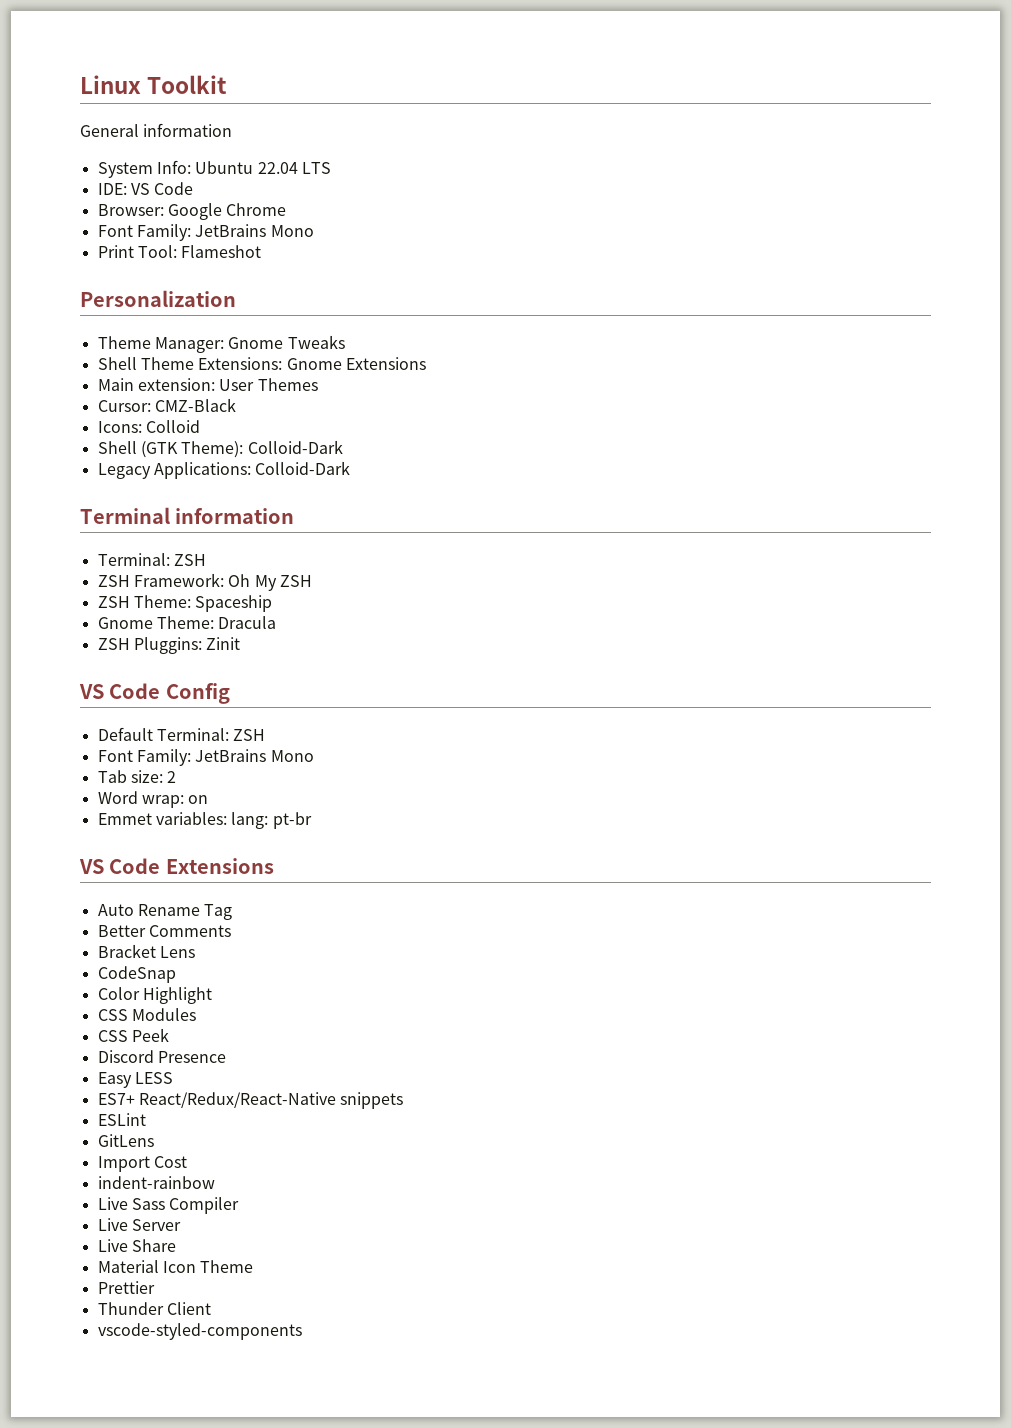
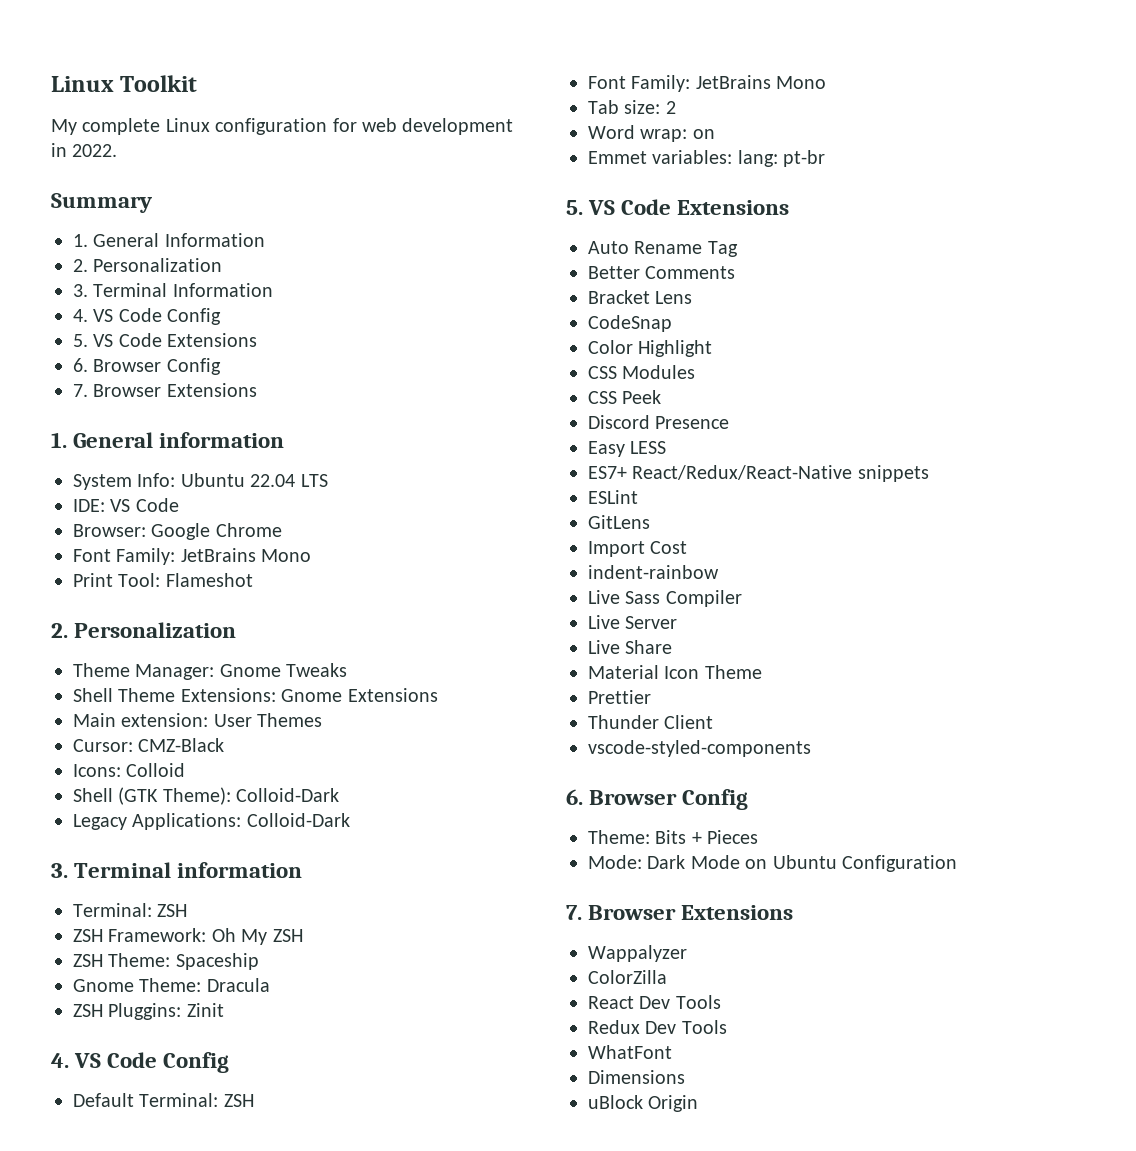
(228, 84) none -> [51,118,514,135] [51,143,118,157] [51,193,152,213] [73,233,265,247] [73,258,223,272] [73,283,273,297] [73,308,222,325] [73,333,258,347] [73,358,221,375] [73,383,257,397] [51,432,67,448] My complete Linux configuration for web development in 2022. // Summary // 1. General Information // 2. Personalization // 3. Terminal Information // 4. VS Code Config // 5. VS Code Extensions // 6. Browser Config // 7. Browser Extensions // 1.
(262, 251) none -> [51,623,68,638] 2.
(351, 468) none -> [51,863,68,878] 3.
(241, 643) none -> [51,1053,69,1068] 4.
(312, 820) none -> [566,200,583,215] 5.
(302, 1331) none -> [566,789,749,810] [588,830,759,844] [588,855,957,872] [566,905,794,920] [588,945,687,962] [588,970,667,984] [588,995,721,1009] [588,1020,727,1034] [588,1045,672,1059] [588,1070,685,1084] [588,1095,699,1112] // 6. Browser Config // Theme: Bits + Pieces // Mode: Dark Mode on Ubuntu Configuration // 7. Browser Extensions // Wappalyzer // ColorZilla // React Dev Tools // Redux Dev Tools // WhatFont // Dimensions // uBlock Origin

